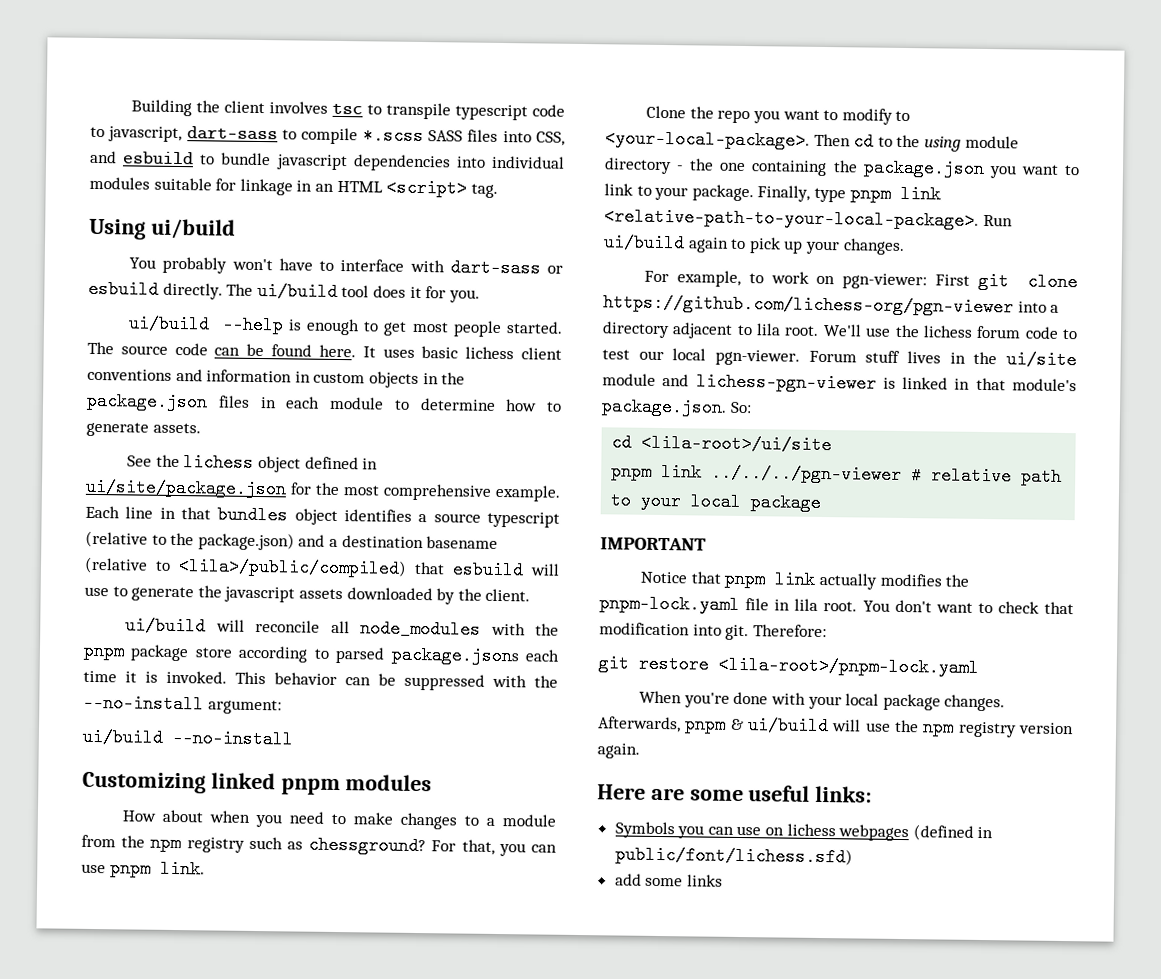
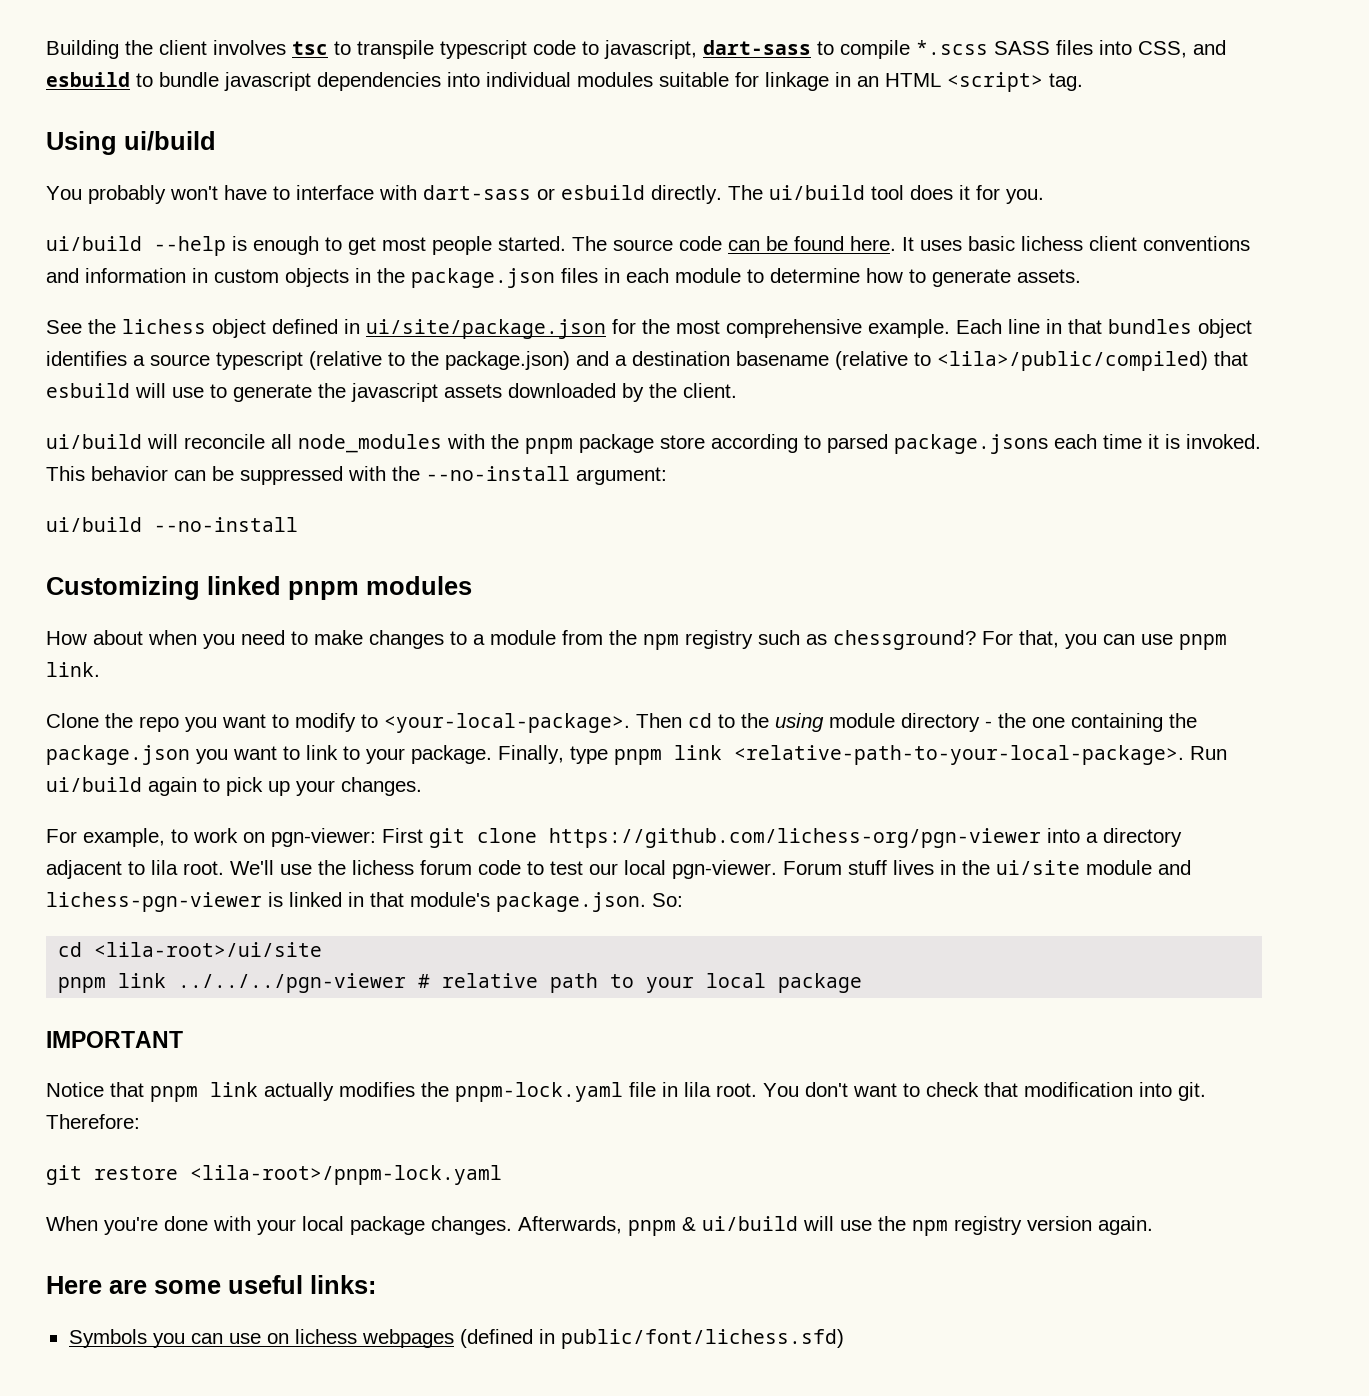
[614,873,723,887] // add some links -> (844, 1339) none

